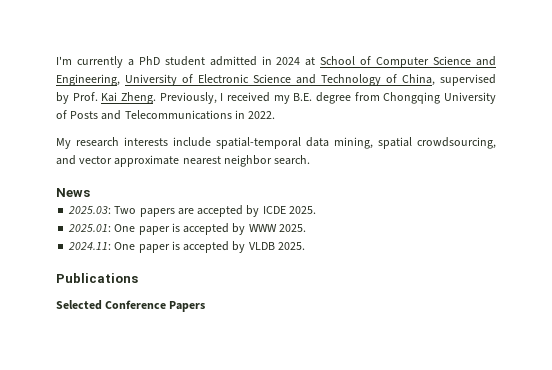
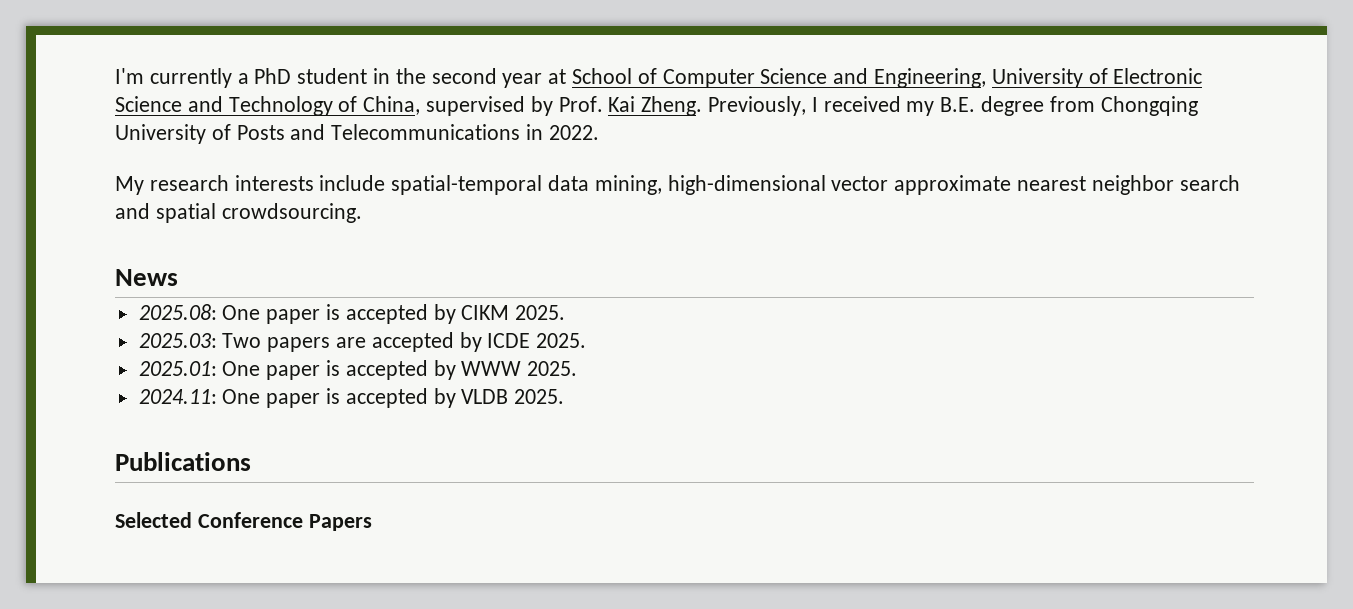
[209,56,301,66] admitted in 2024 -> [373,68,543,88] in the second year
[378,137,496,149] [56,155,76,165] spatial crowdsourcing, and -> [667,175,826,195] high-dimensional
[274,155,311,165] [56,188,90,197] search. // News -> [1179,175,1240,191] [115,203,362,223] [115,269,178,286] [138,304,566,324] search and spatial crowdsourcing. // News // 2025.08: One paper is accepted by CIKM 2025.

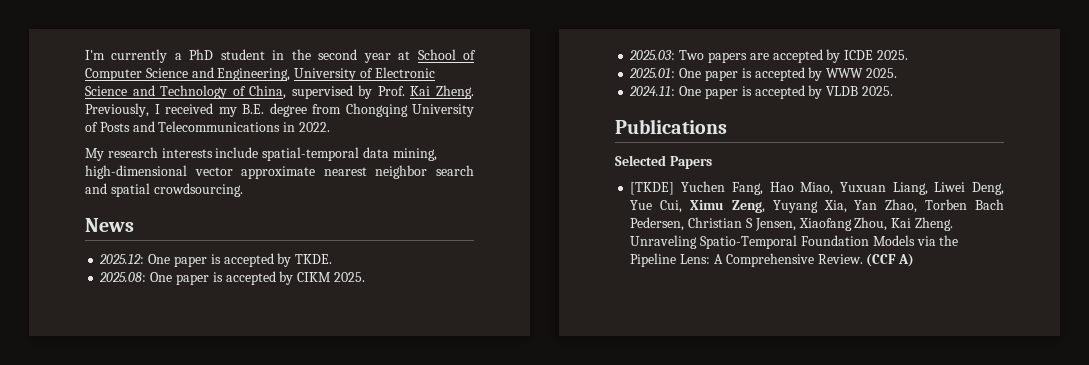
(178, 277) none -> [99,253,333,267] // 2025.12: One paper is accepted by TKDE.
[197,512,303,528] Conference -> (666, 160) none
(372, 522) none -> [630,181,1004,195] [630,199,1004,213] [630,217,953,231] [630,235,959,249] [630,253,915,267] // [TKDE] Yuchen Fang, Hao Miao, Yuxuan Liang, Liwei Deng, Yue Cui, Ximu Zeng, Yuyang Xia, Yan Zhao, Torben Bach Pedersen, Christian S Jensen, Xiaofang Zhou, Kai Zheng. Unraveling Spatio-Temporal Foundation Models via the Pipeline Lens: A Comprehensive Review. (CCF A)

